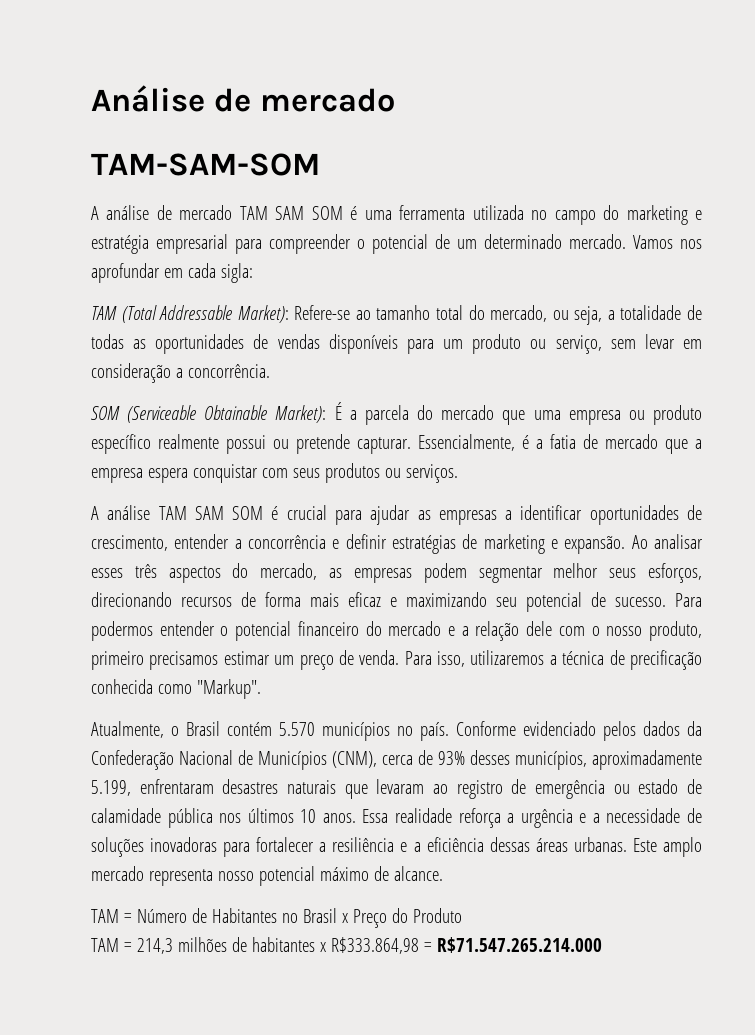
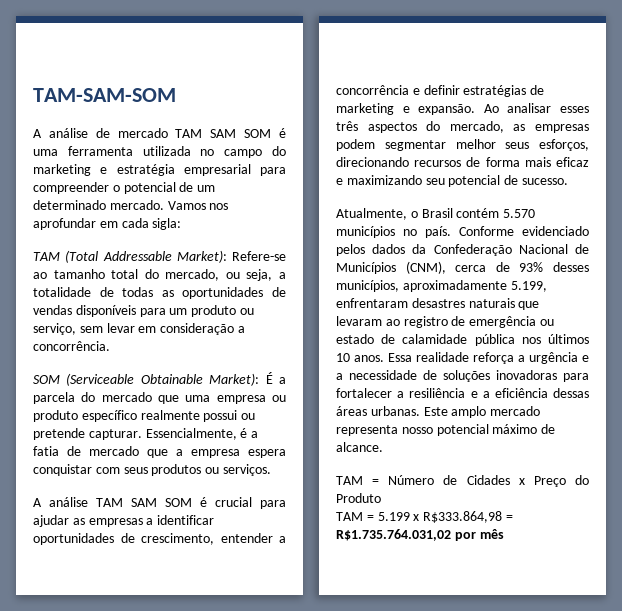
[91,85,395,112] Análise de mercado // -> (33, 95) none
[675,593,702,607] [91,621,702,641] [91,650,702,670] [91,679,261,699] Para podermos entender o potencial financeiro do mercado e a relação dele com o nosso produto, primeiro precisamos estimar um preço de venda. Para isso, utilizaremos a técnica de precificação conhecida como "Markup". -> (568, 181) none
[211,908,337,923] Habitantes no Brasil -> [466,475,510,485] Cidades
[136,937,602,954] 214,3 milhões de habitantes x R$333.864,98 = R$71.547.265.214.000 -> [377,511,513,523] [336,529,504,541] 5.199 x R$333.864,98 = R$1.735.764.031,02 por mês

